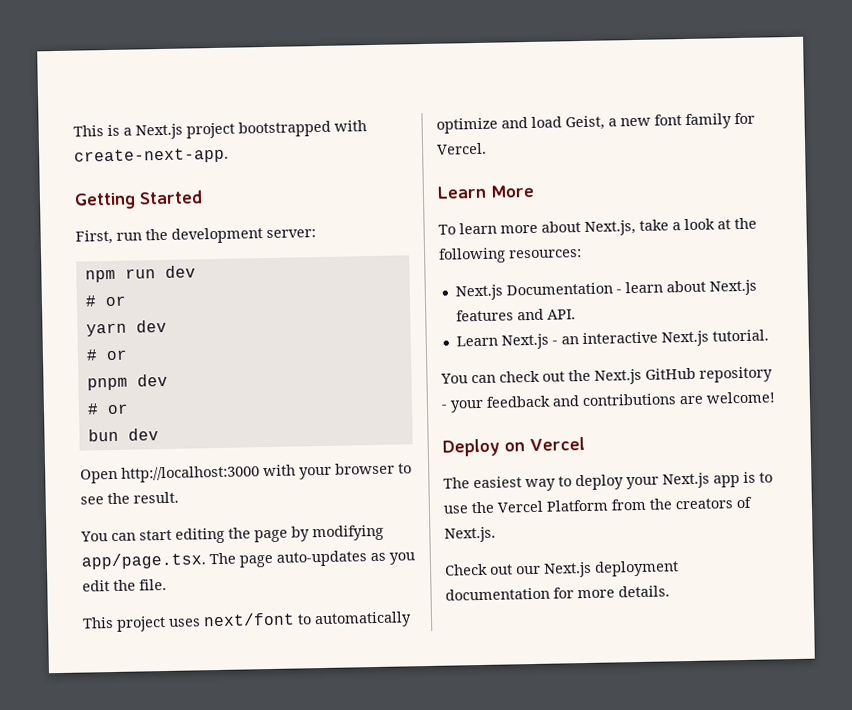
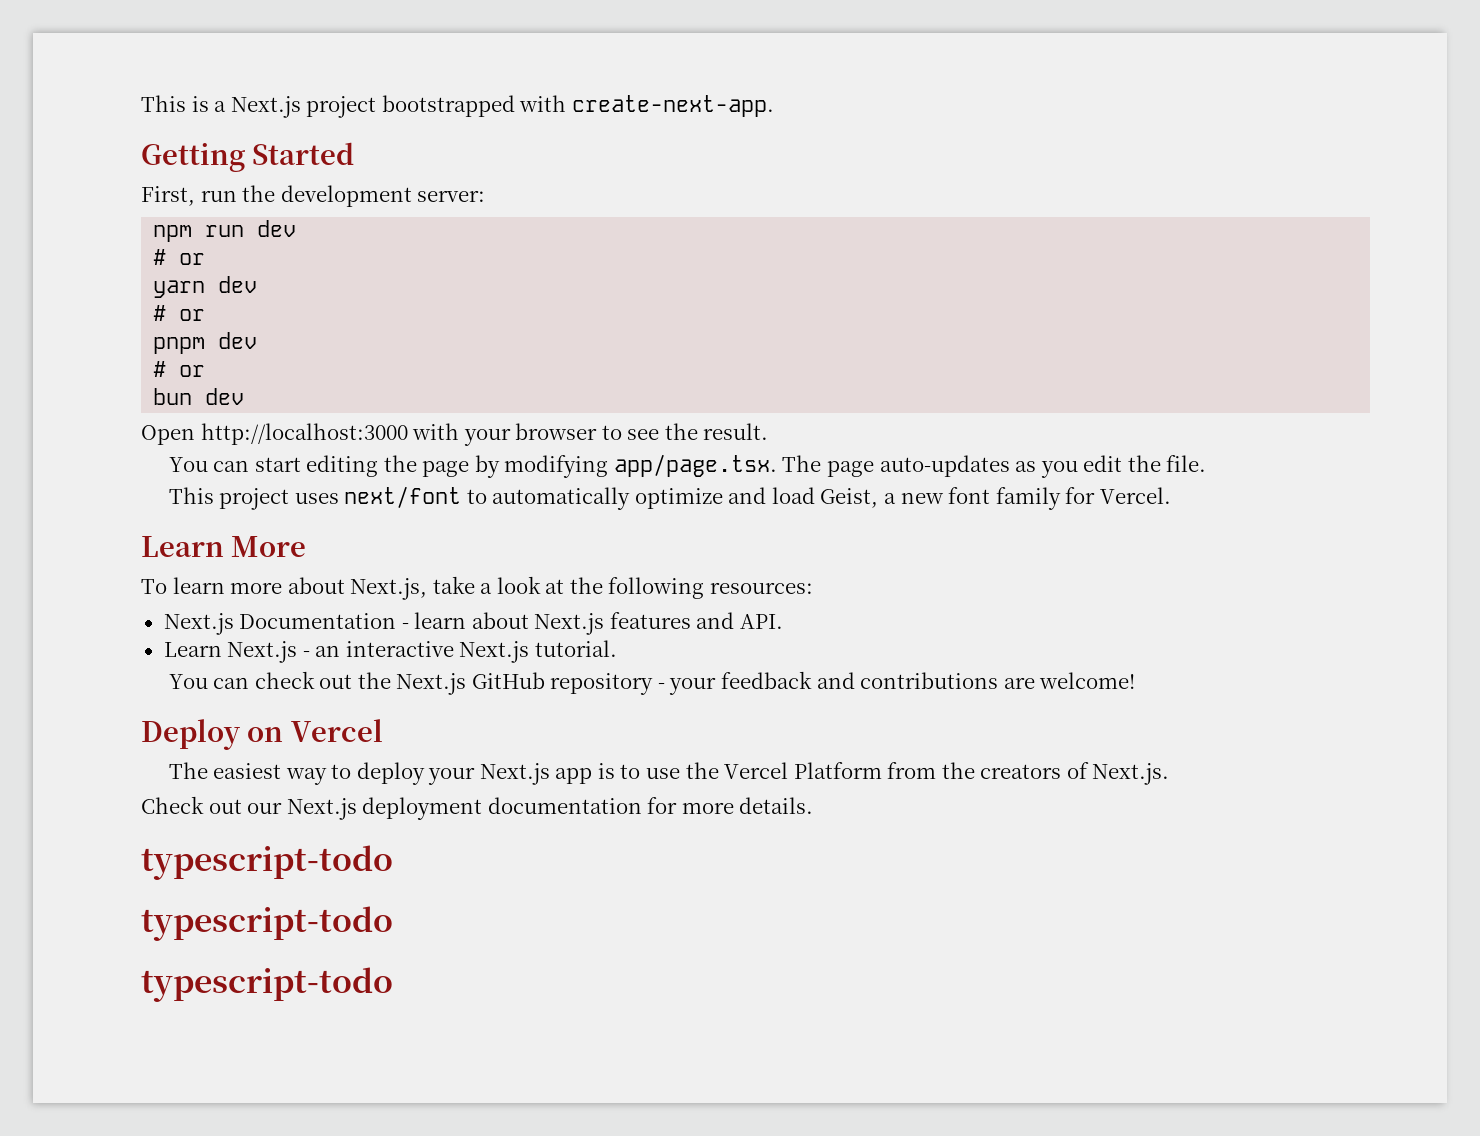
(670, 591) none -> [141,845,393,880] [141,906,393,941] [141,967,393,1002] // typescript-todo // typescript-todo // typescript-todo

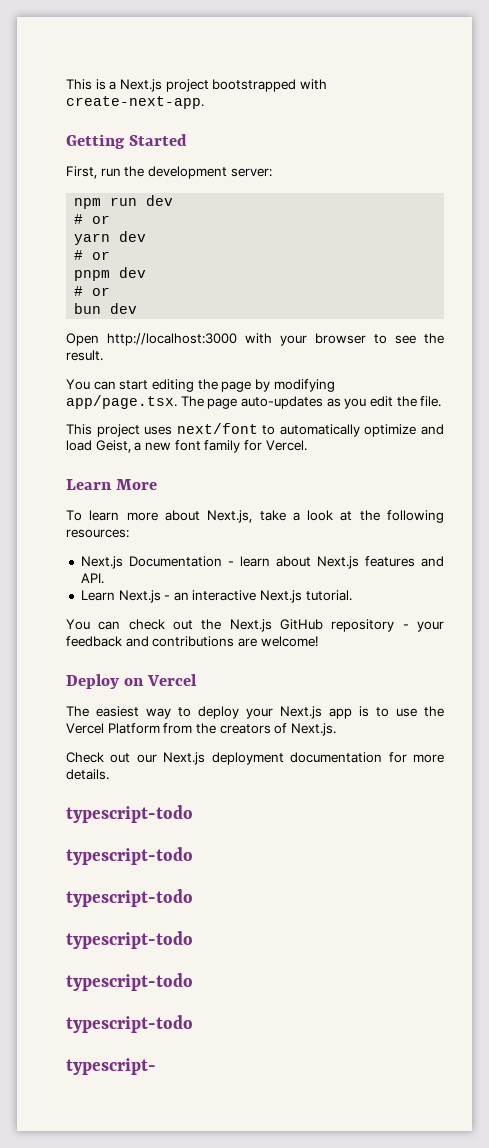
(393, 984) none -> [66,931,193,949] [66,973,193,991] [66,1015,193,1033] [66,1058,156,1075] // typescript-todo // typescript-todo // typescript-todo // typescript-

